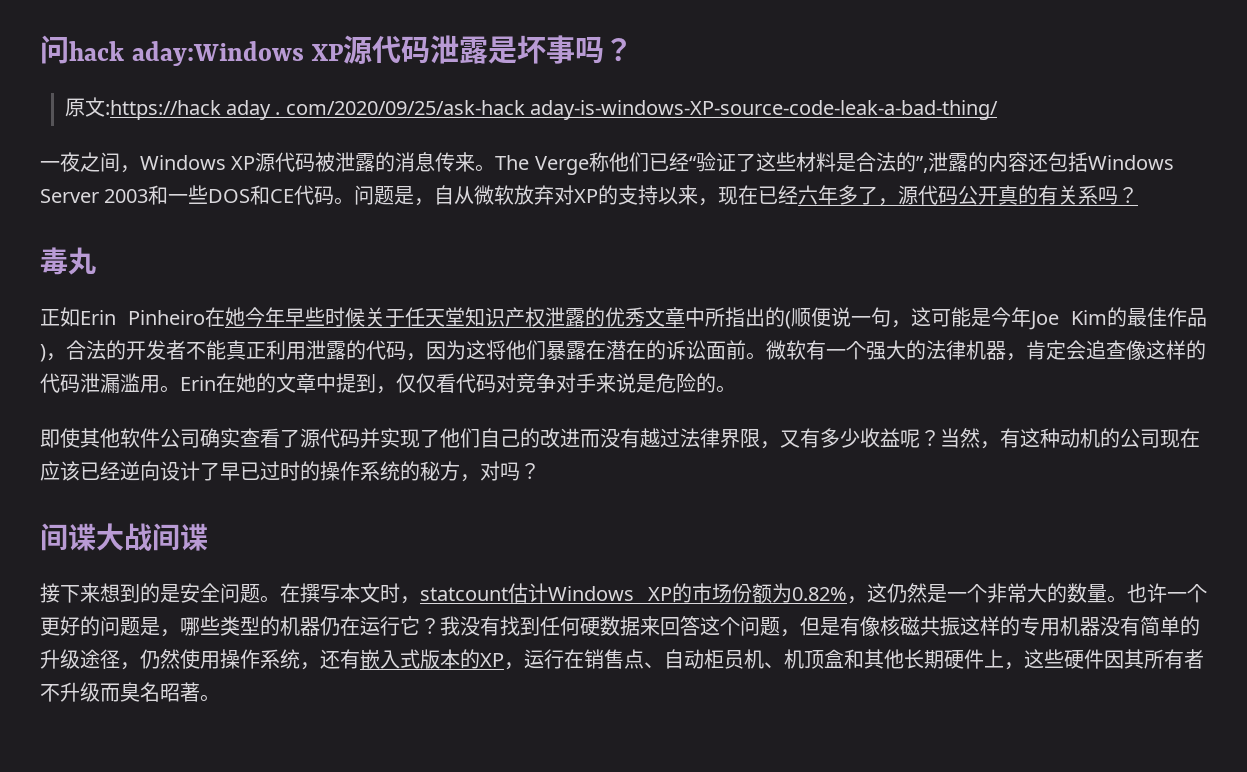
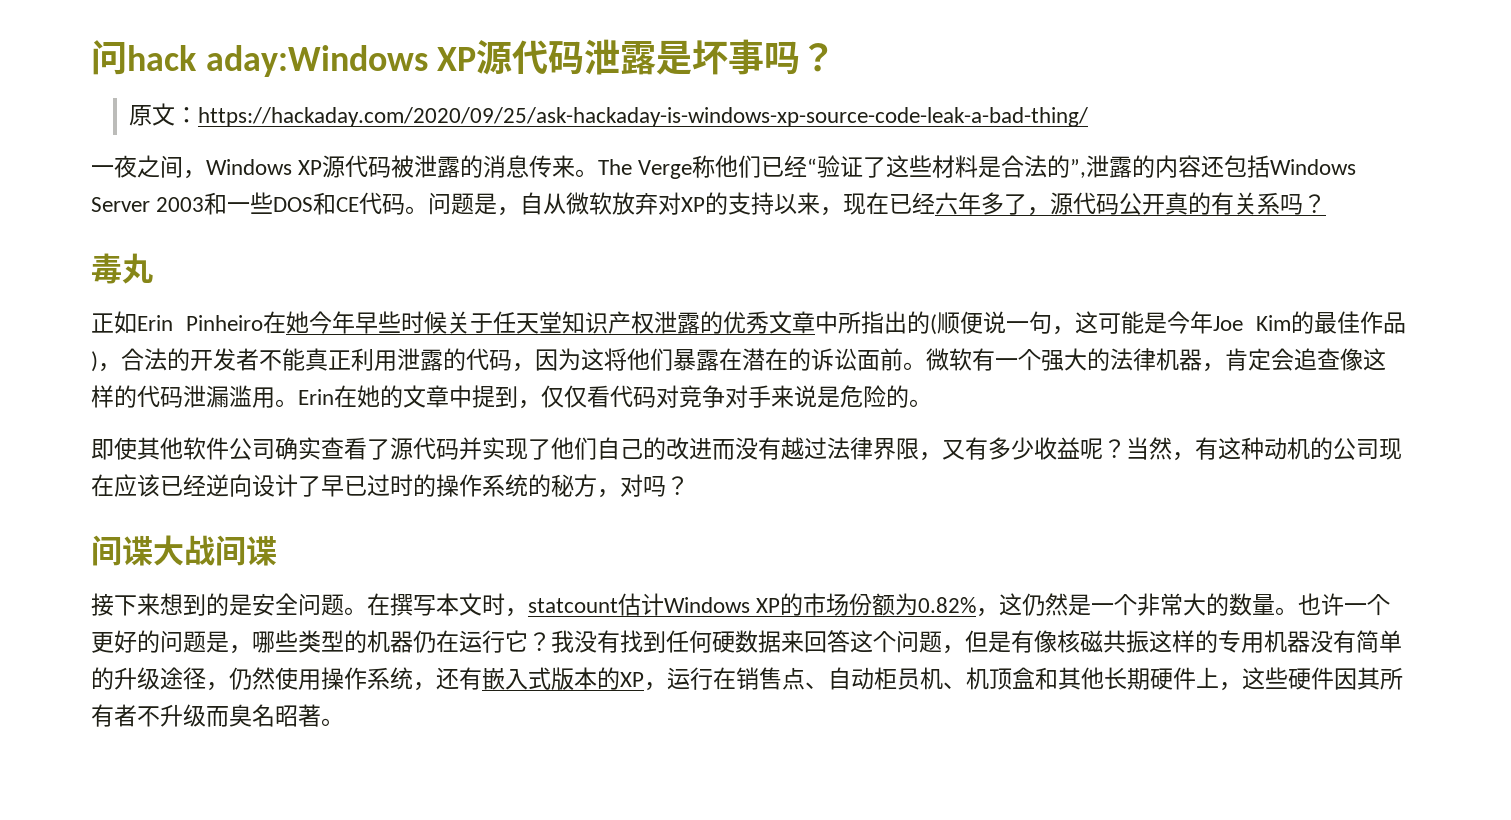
[104,100,999,120] :https://hack aday . com/2020/09/25/ask-hack aday-is-windows-XP-source-code-leak-a-bad-thing/ -> [175,107,1089,127] ：https://hackaday.com/2020/09/25/ask-hackaday-is-windows-xp-source-code-leak-a-bad-thing/

